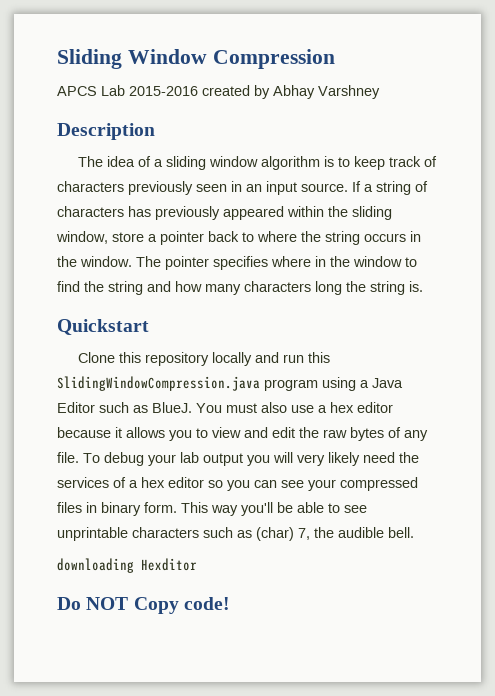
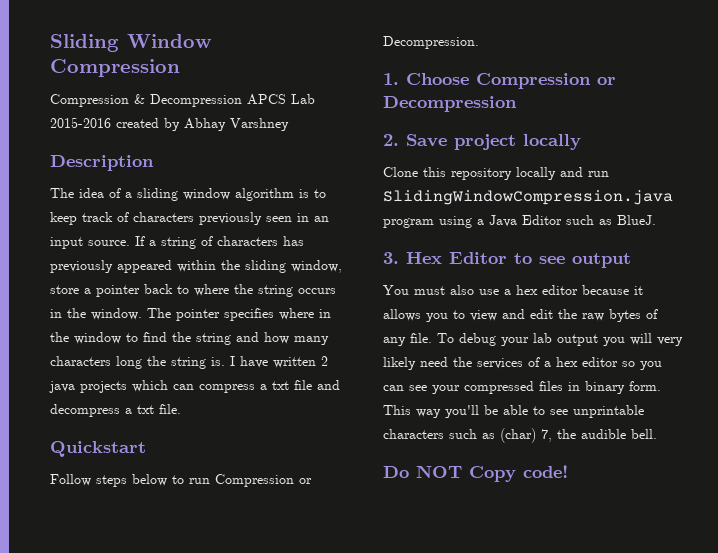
(335, 59) none -> [50,94,242,107] Compression & Decompression
[57,319,149,335] // Quickstart -> [230,356,328,368] [49,380,340,393] [50,404,181,417] [50,441,146,457] [50,474,312,487] [383,36,479,49] [383,73,616,89] [383,96,517,112] [383,134,581,150] I have written 2 java projects which can compress a txt file and decompress a txt file. // Quickstart // Follow steps below to run Compression or Decompression. // 1. Choose Compression or Decompression // 2. Save project locally
[307,352,330,363] this -> (609, 174) none
(192, 407) none -> [383,252,631,268] // 3. Hex Editor to see output //
[57,558,197,573] // downloading Hexditor -> (657, 434) none

